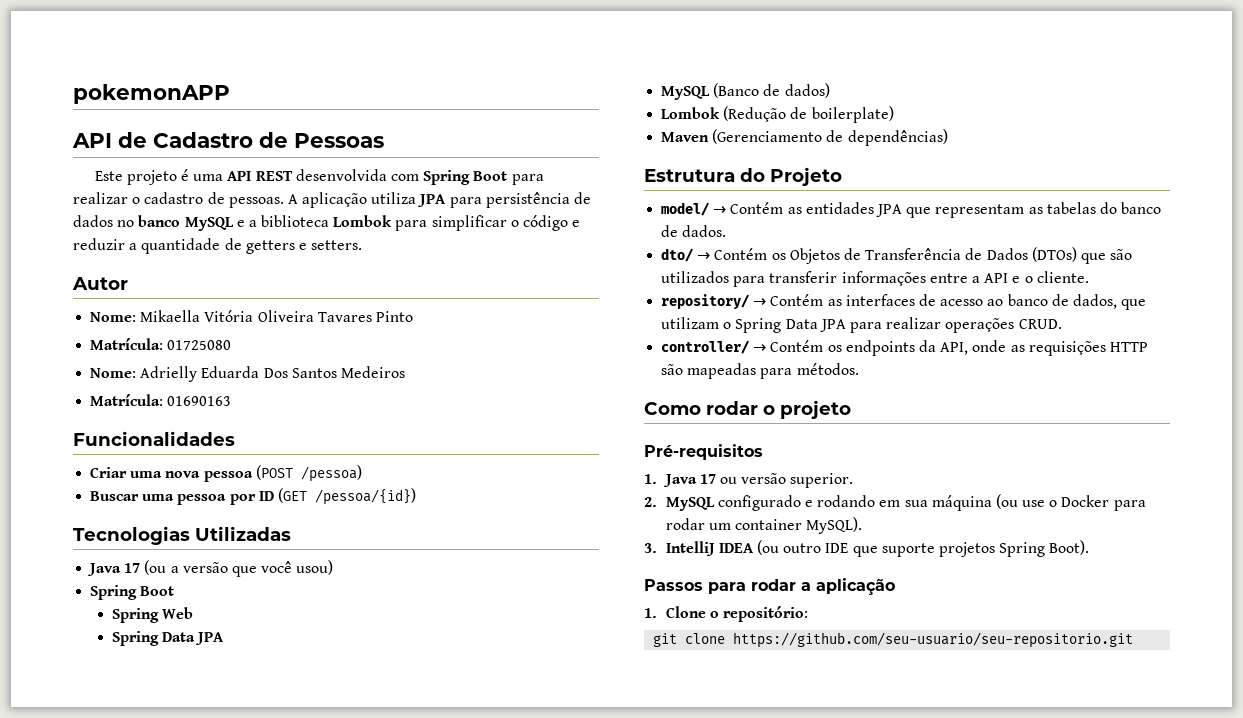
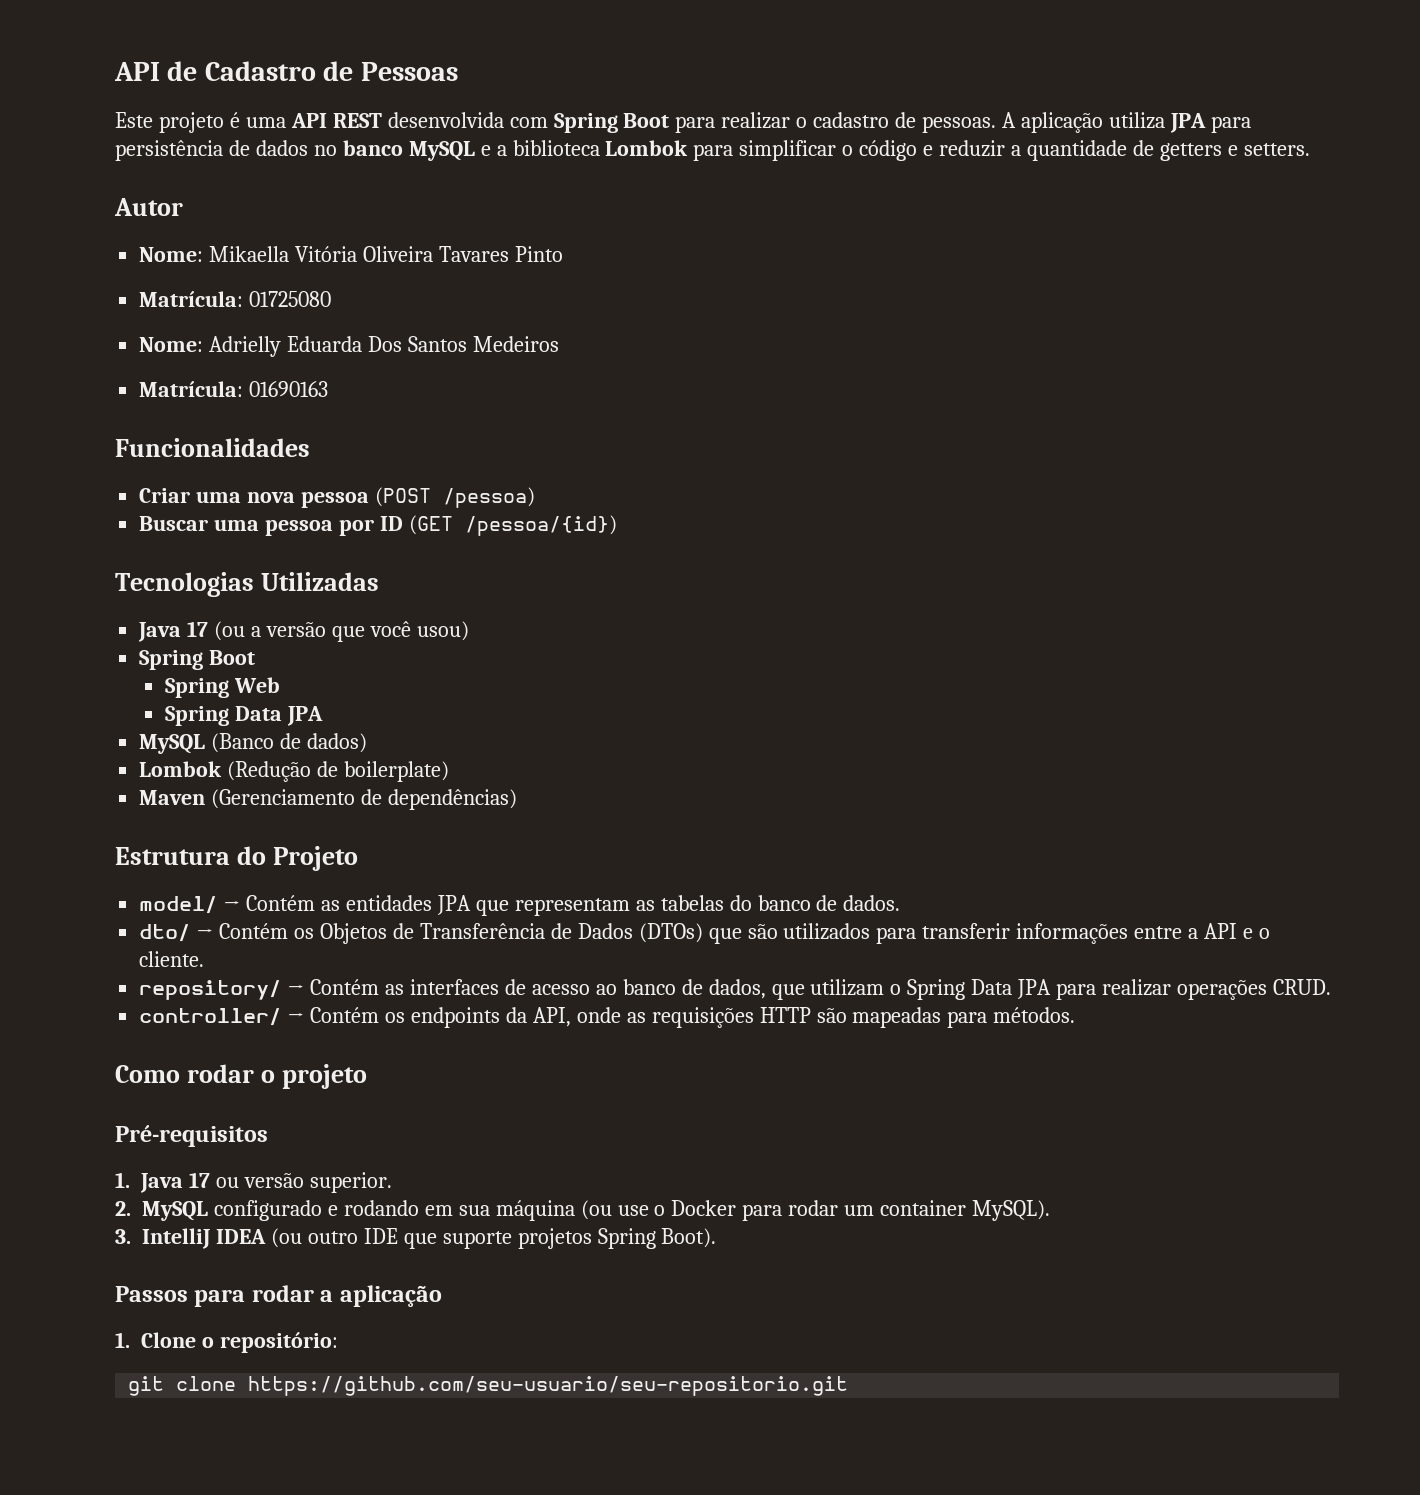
[73,84,230,104] pokemonAPP // -> (114, 71) none

